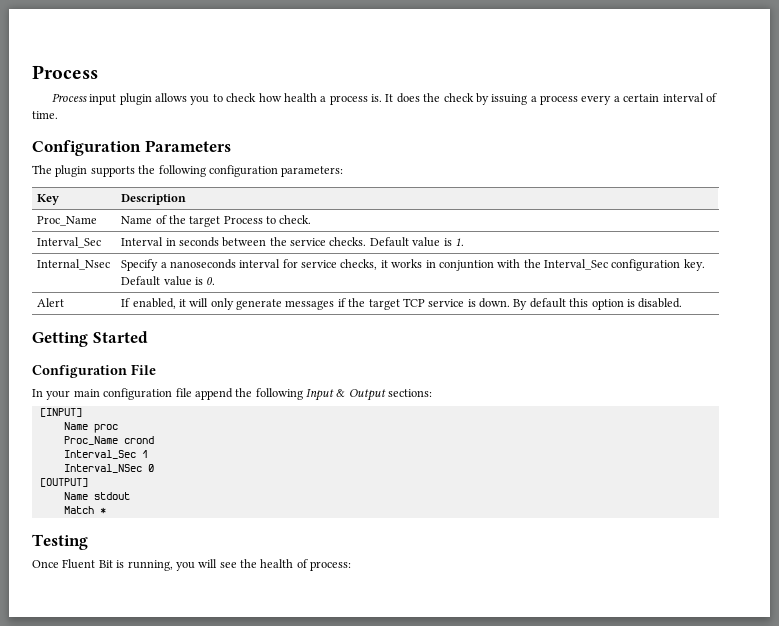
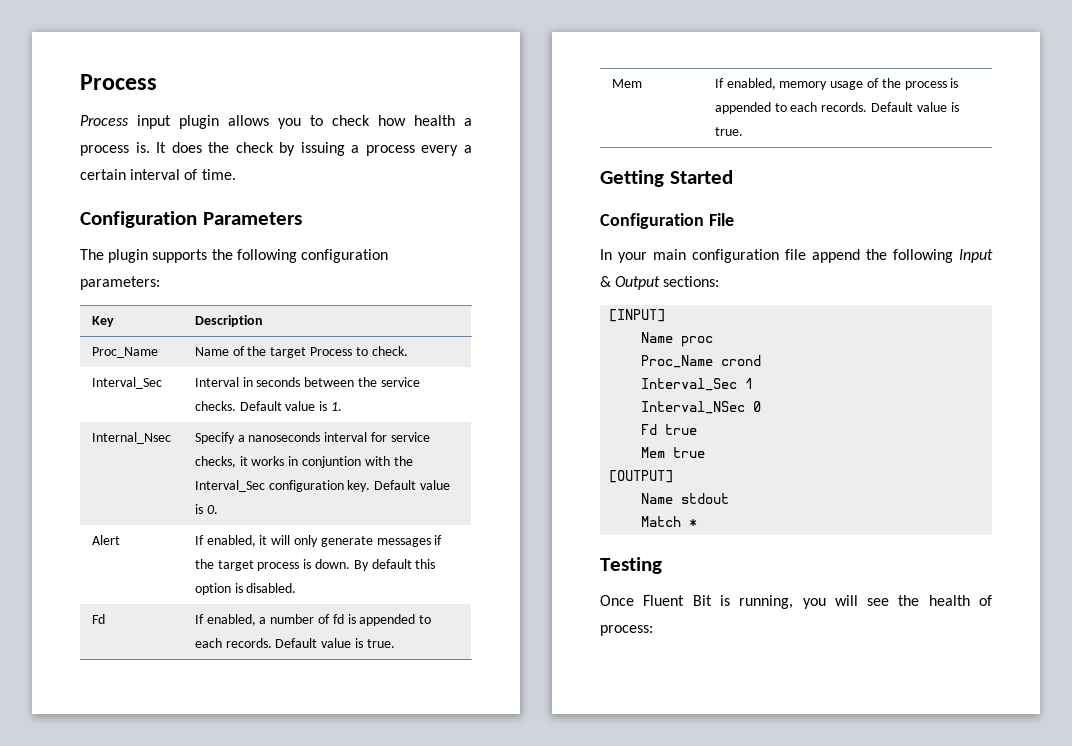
[402,298,465,307] TCP service -> [257,562,300,571] process
(683, 303) none -> [91,614,105,624] [194,614,432,626] [194,638,395,648] [611,79,642,88] [714,78,959,90] [714,102,959,114] [714,127,743,136] // Fd | If enabled, a number of fd is appended to each records. Default value is true. // Mem | If enabled, memory usage of the process is appended to each records. Default value is true.
(154, 468) none -> [641,424,698,435] [641,447,706,458] // Fd true // Mem true

